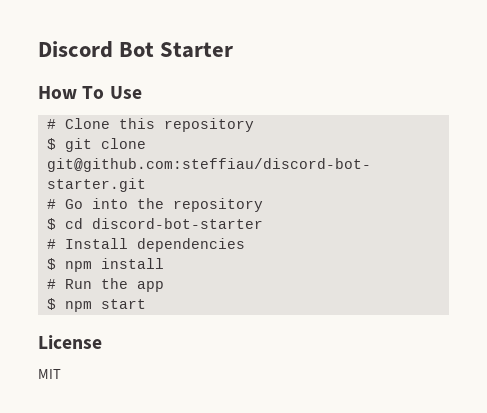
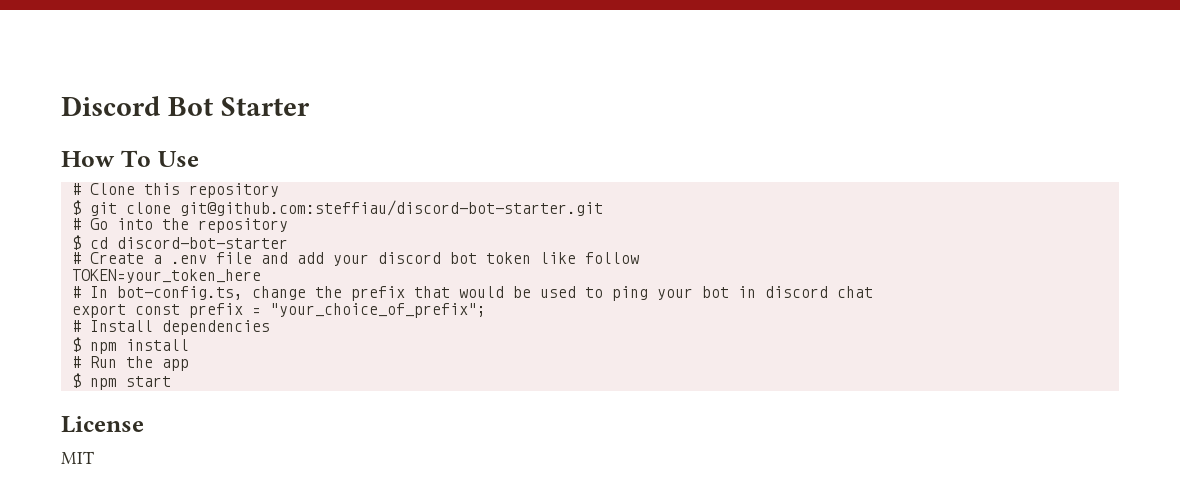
(263, 223) none -> [72,252,640,266] [72,269,262,283] [72,286,874,301] [72,303,487,318] // # Create a .env file and add your discord bot token like follow // TOKEN=your_token_here // # In bot-config.ts, change the prefix that would be used to ping your bot in discord chat // export const prefix = "your_choice_of_prefix";

